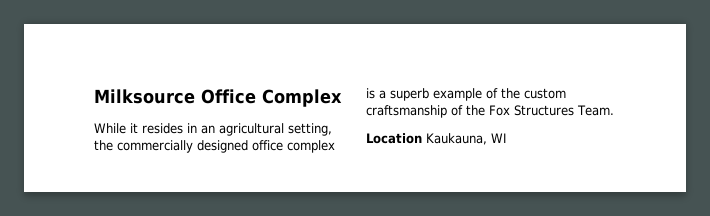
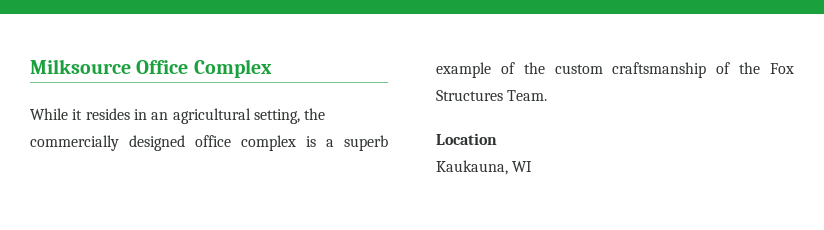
(422, 138) none -> (497, 139) //

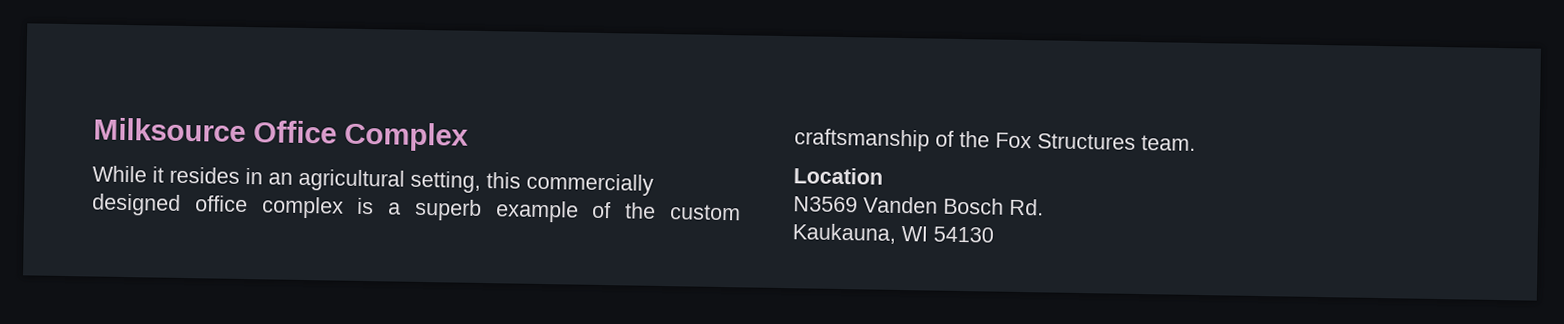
[304,108,326,120] the -> [486,172,521,189] this
[507,90,548,101] Team. -> [1141,135,1196,151] team.
(497, 139) none -> [793,196,1044,216] // N3569 Vanden Bosch Rd.
(533, 166) none -> [933,226,994,243] 54130

